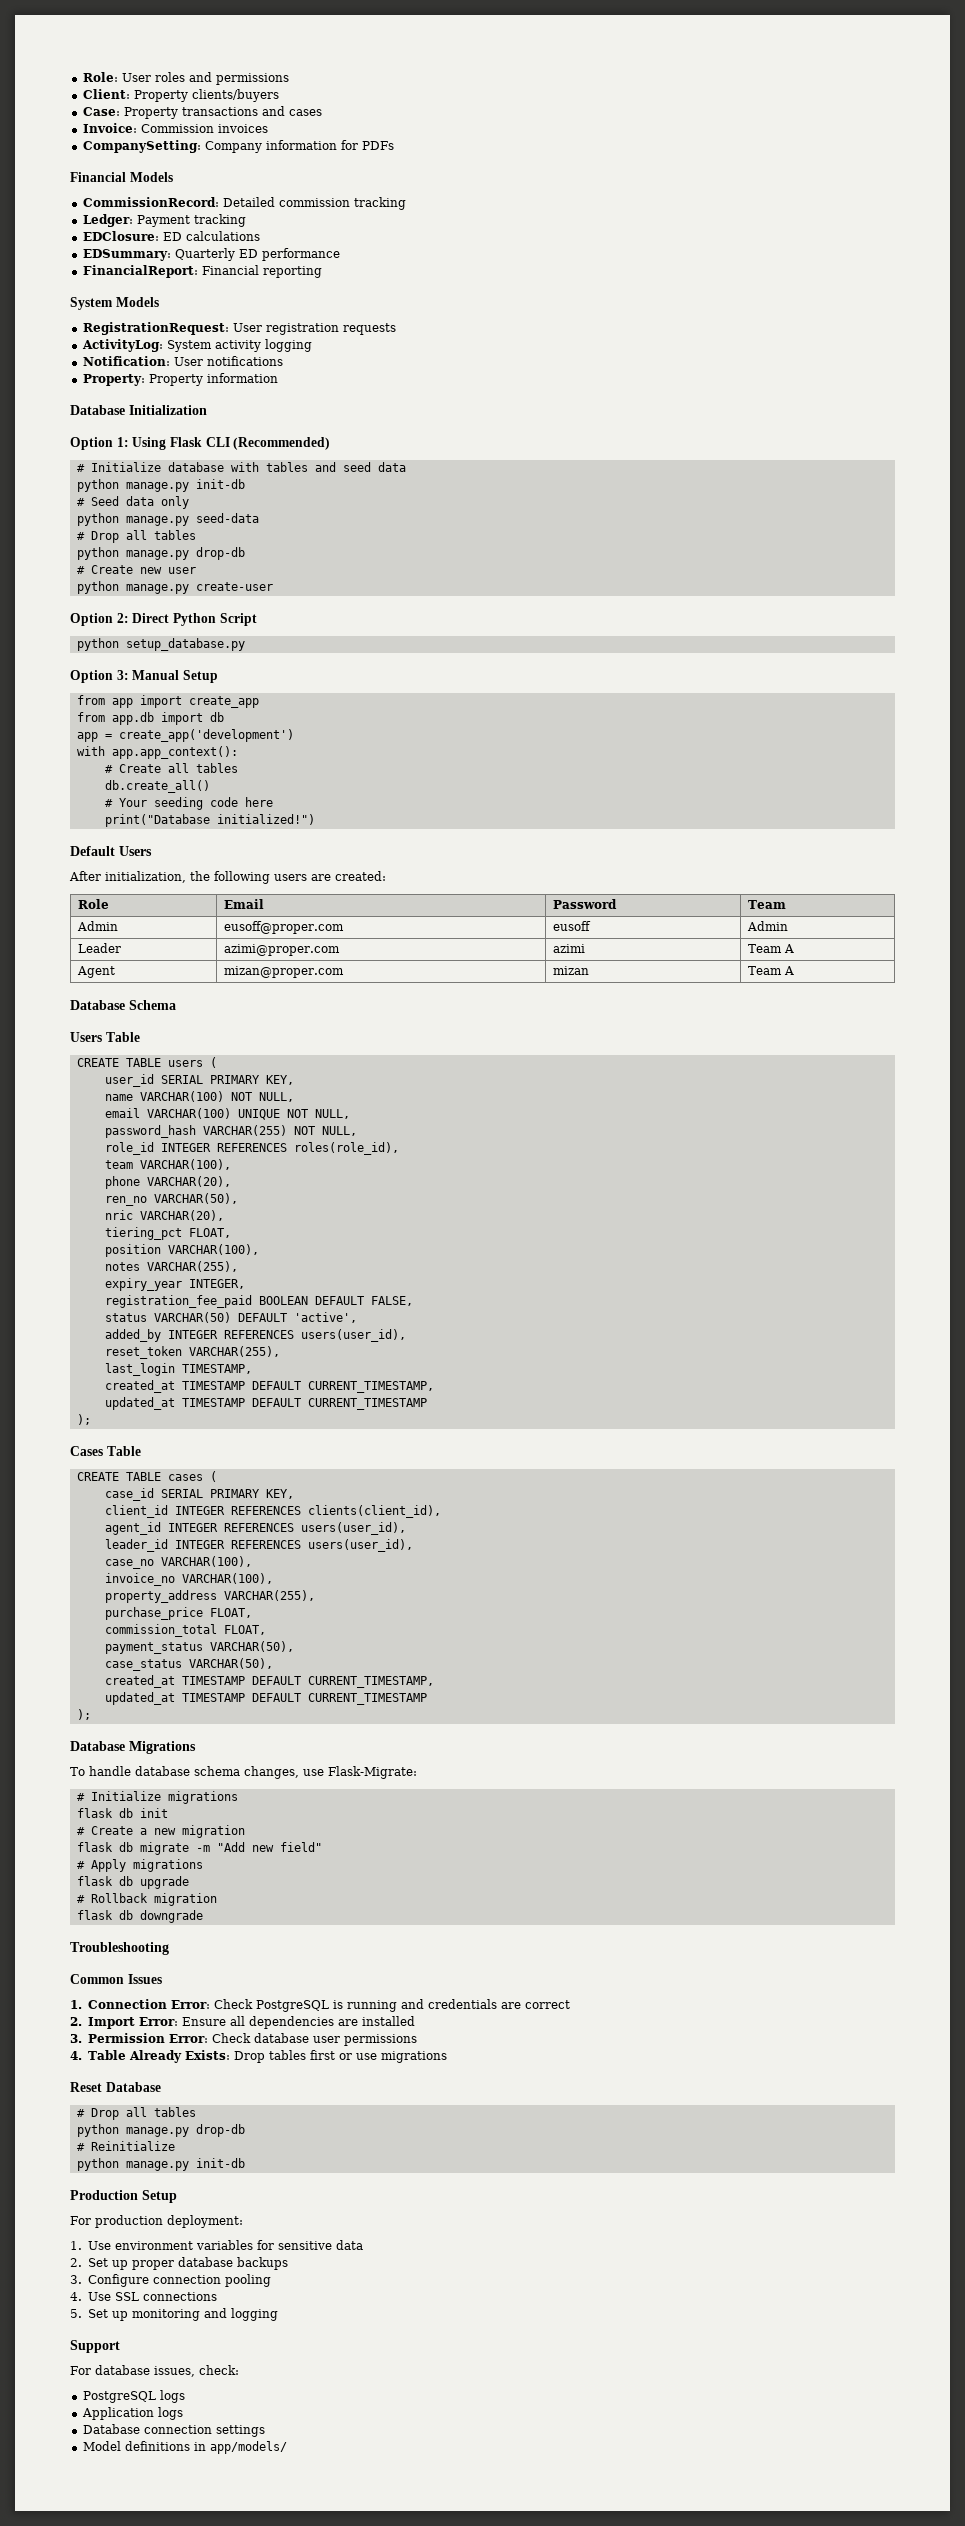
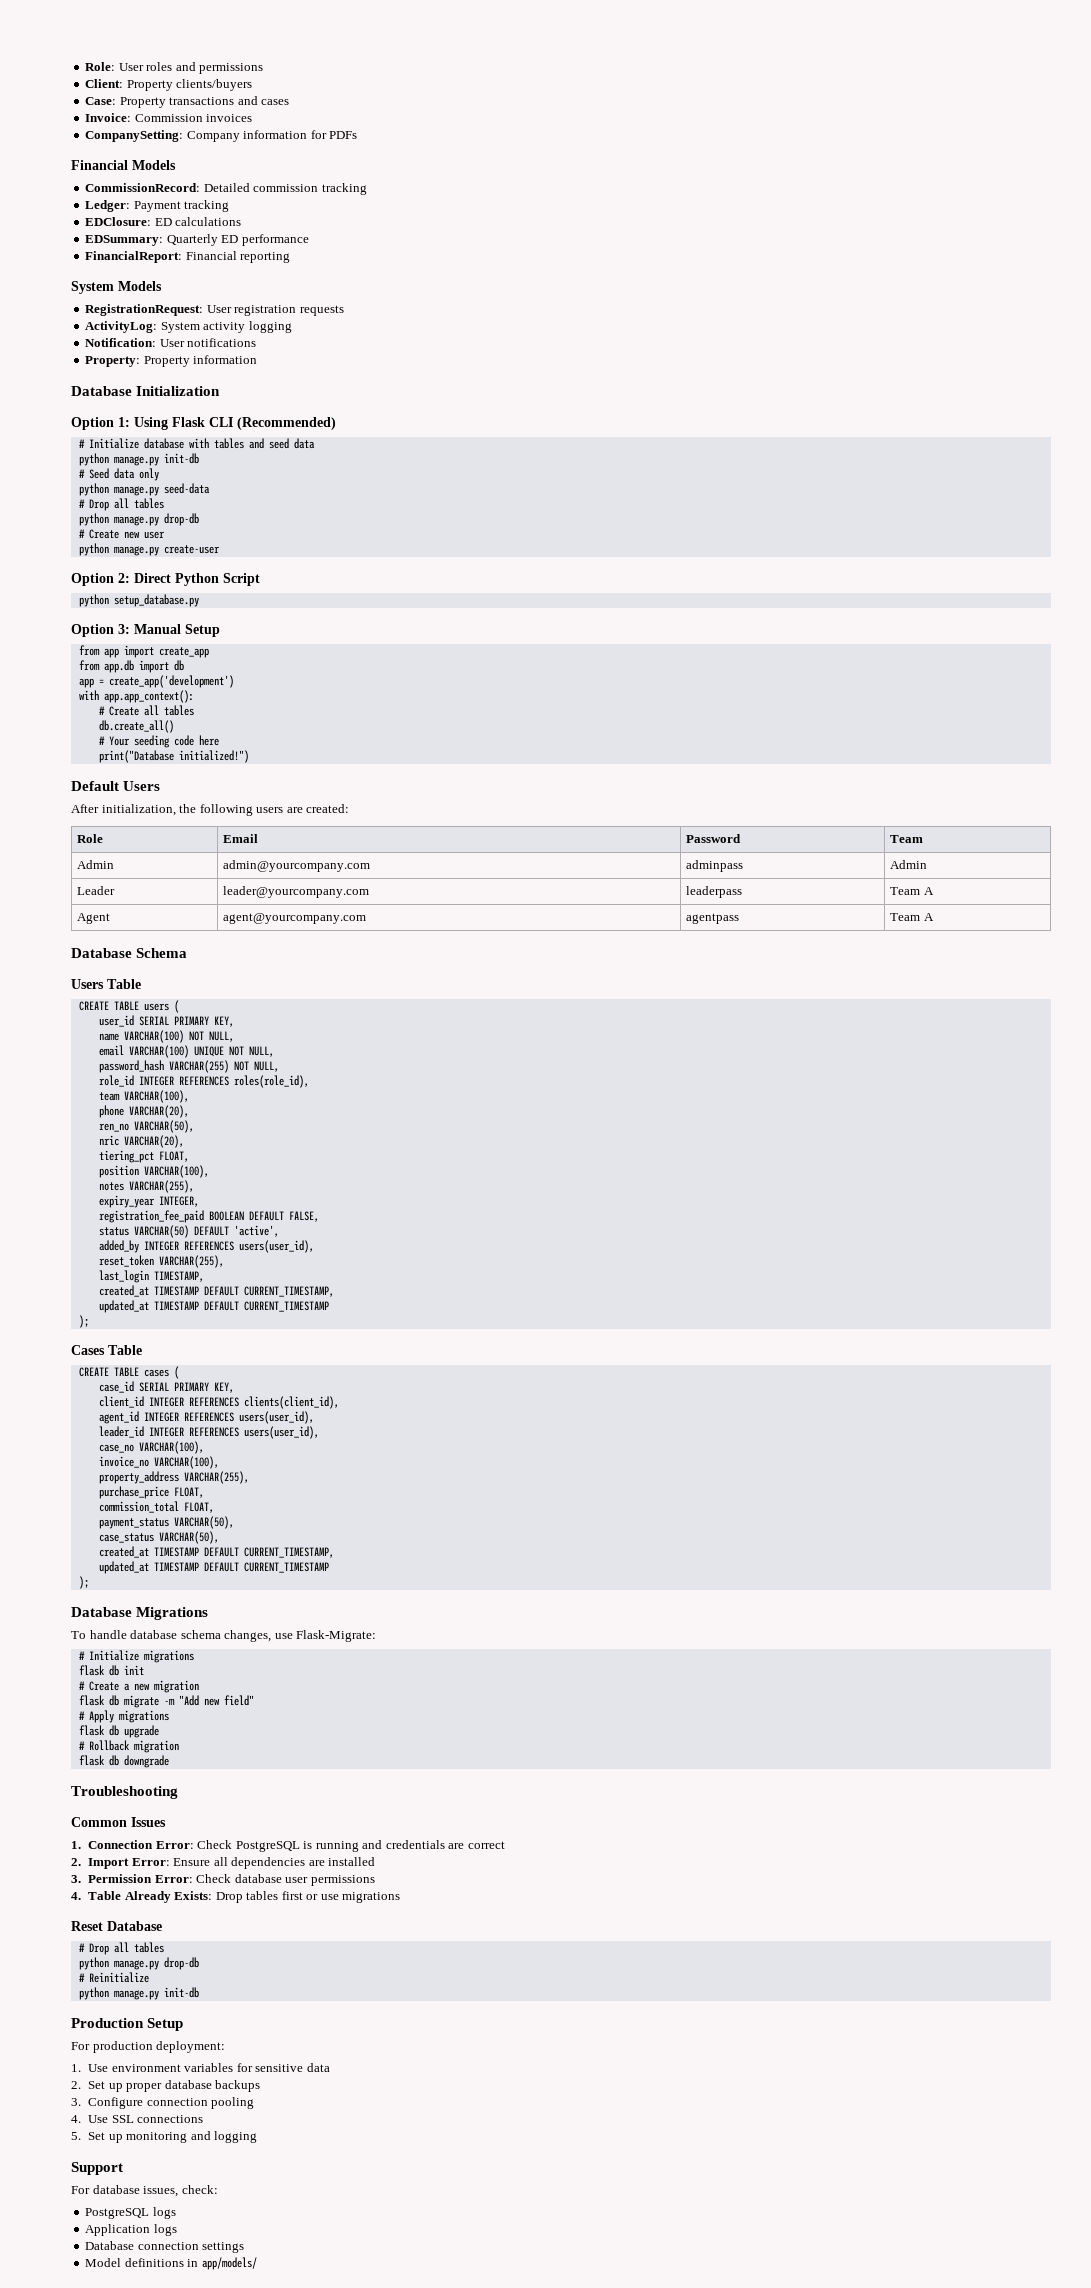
[224,921,345,934] [553,921,592,931] eusoff@proper.com | eusoff -> [223,860,371,872] [686,860,744,872] admin@yourcompany.com | adminpass
[224,944,341,956] [553,944,586,953] azimi@proper.com | azimi -> [223,886,370,898] [686,886,743,898] leader@yourcompany.com | leaderpass
[224,966,345,978] [553,966,590,975] mizan@proper.com | mizan -> [223,913,367,924] [686,913,740,924] agent@yourcompany.com | agentpass

